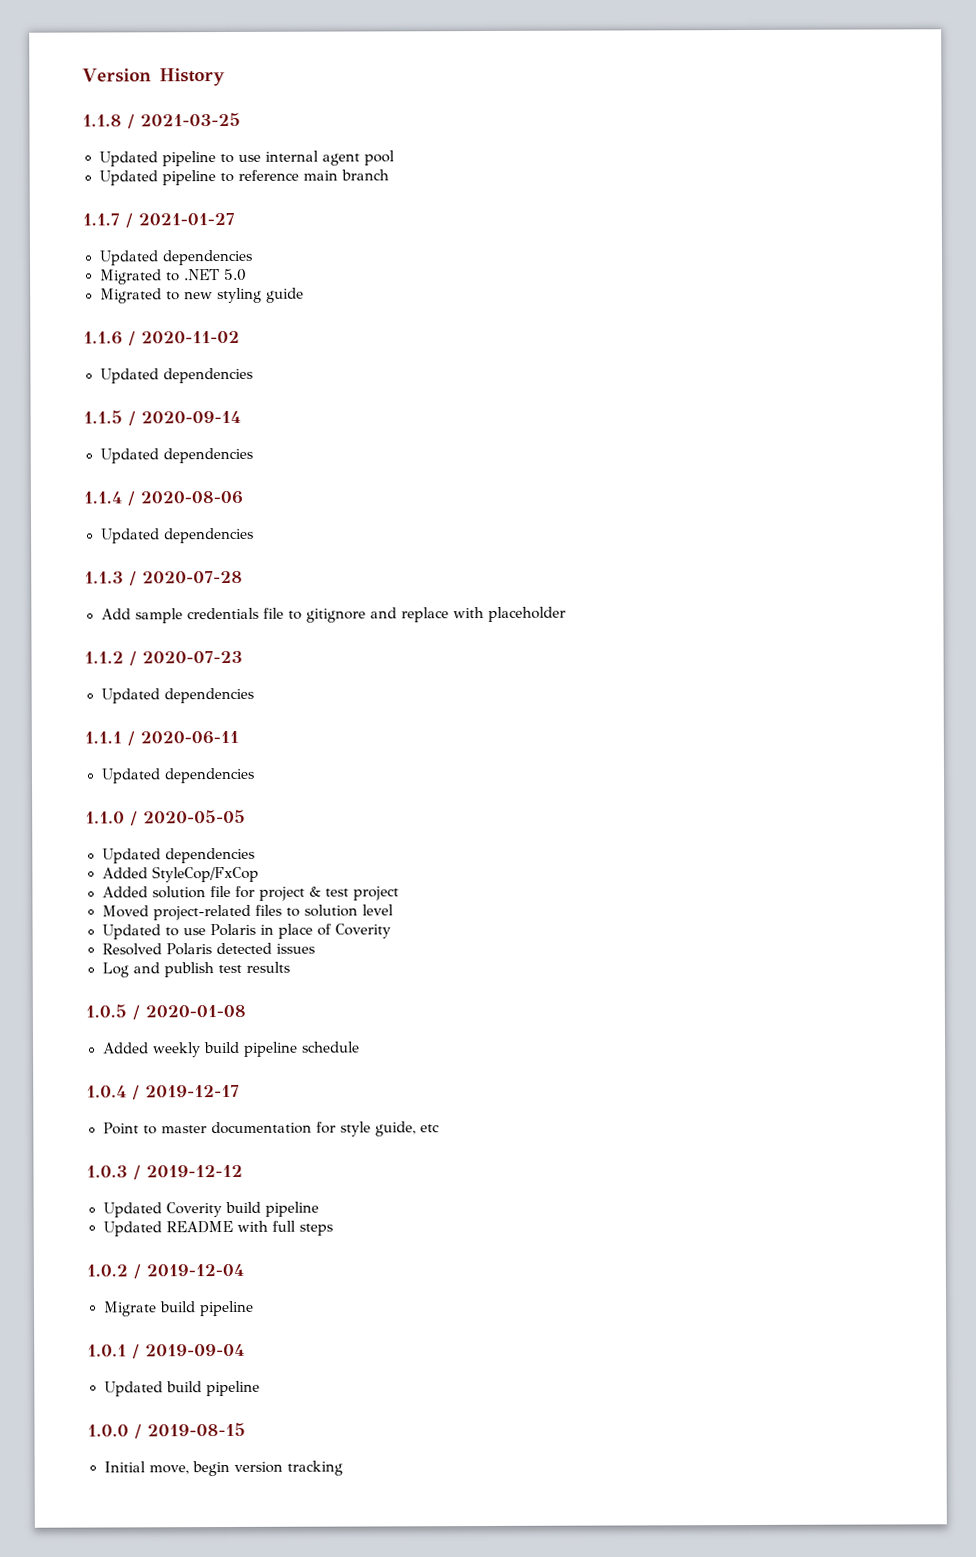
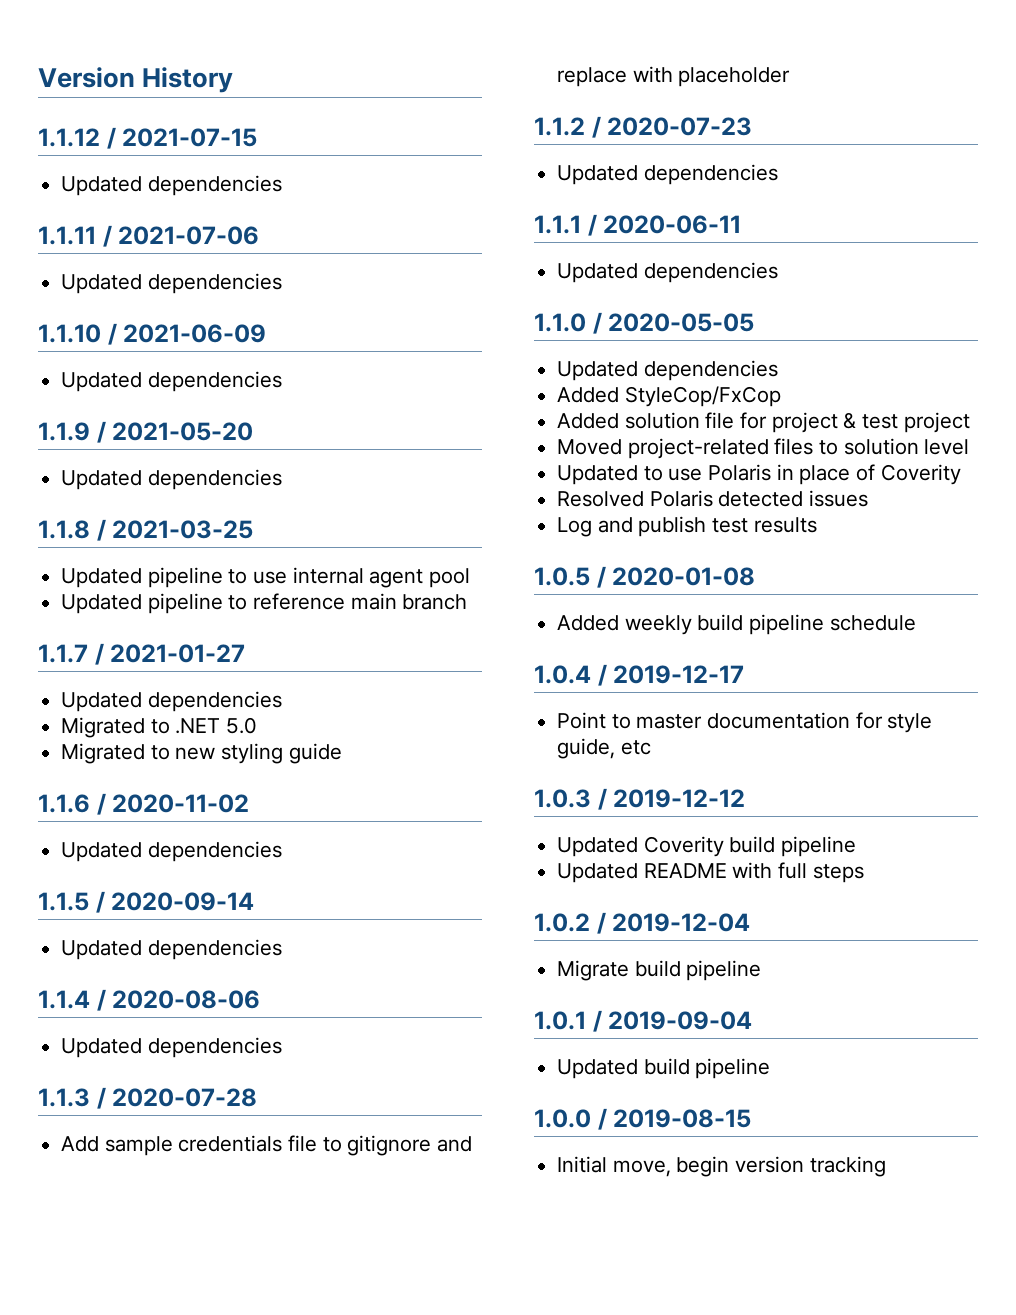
(225, 77) none -> [38,127,258,149] [61,175,282,196] [38,225,260,247] [61,273,282,294] [38,323,267,345] [61,371,282,392] [38,421,254,443] [61,469,282,490] // 1.1.12 / 2021-07-15 // Updated dependencies // 1.1.11 / 2021-07-06 // Updated dependencies // 1.1.10 / 2021-06-09 // Updated dependencies // 1.1.9 / 2021-05-20 // Updated dependencies

